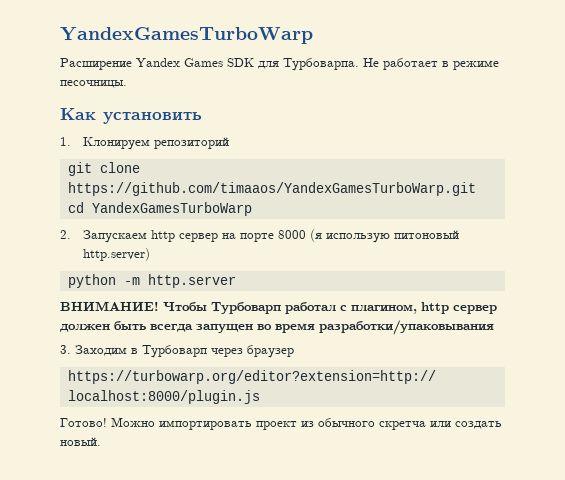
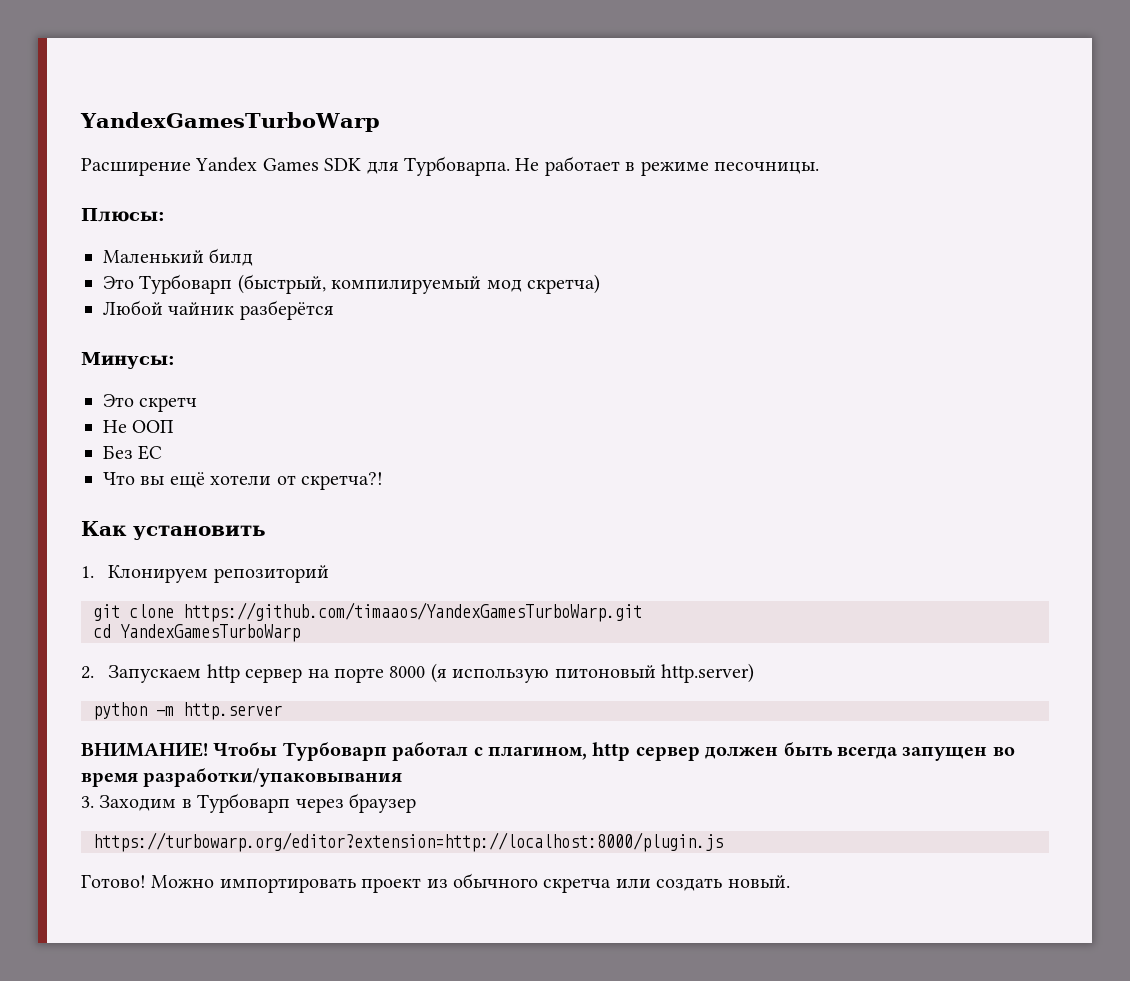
(127, 84) none -> [81,208,165,222] [103,248,254,266] [103,274,600,294] [103,300,334,320] [81,352,175,369] [103,394,198,412] [103,420,175,433] [103,445,163,460] [103,472,383,490] // Плюсы: // Маленький билд // Это Турбоварп (быстрый, компилируемый мод скретча) // Любой чайник разберётся // Минусы: // Это скретч // Не ООП // Без EC // Что вы ещё хотели от скретча?!

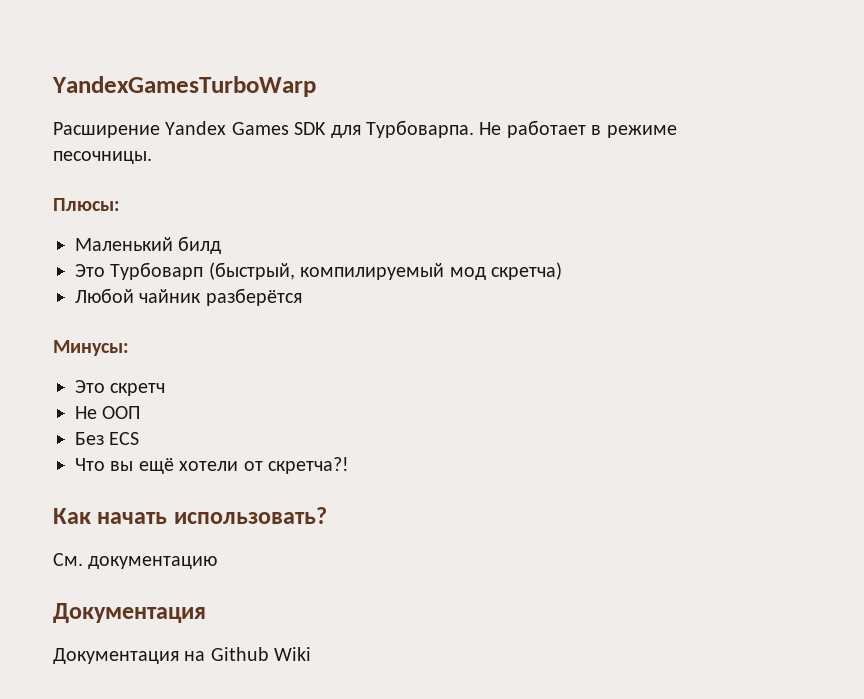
[138,445,163,460] EC -> [109,432,140,445] ECS
[133,525,266,540] [81,565,329,583] [93,602,642,622] [93,624,300,642] [81,663,754,683] [93,702,282,720] [81,742,1015,761] [81,768,403,787] [81,793,416,813] [93,832,723,852] [81,873,790,893] установить // 1. Клонируем репозиторий // git clone https://github.com/timaaos/YandexGamesTurboWarp.git // cd YandexGamesTurboWarp // 2. Запускаем http сервер на порте 8000 (я использую питоновый http.server) // python -m http.server // ВНИМАНИЕ! Чтобы Турбоварп работал с плагином, http сервер должен быть всегда запущен во время разработки/упаковывания // 3. Заходим в Турбоварп через браузер // https://turbowarp.org/editor?extension=http://localhost:8000/plugin.js // Готово! Можно импортировать проект из обычного скретча или создать новый. -> [97,507,327,524] [53,553,218,569] [53,603,206,623] [53,647,312,664] начать использовать? // См. документацию // Документация // Документация на Github Wiki

